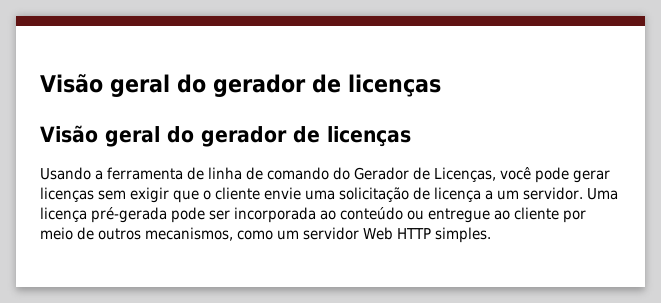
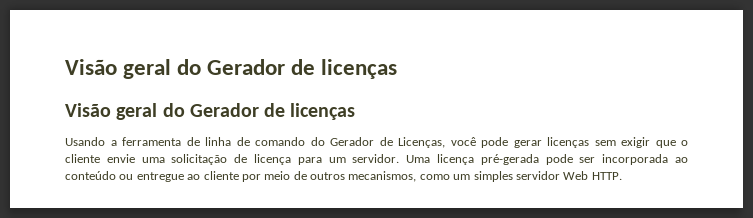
[40,74,306,97] Visão geral do gerador -> [65,59,286,79] Visão geral do Gerador
[201,126,287,147] gerador -> [189,103,259,117] Gerador
[485,190,493,200] a -> [297,157,322,165] para
(299, 235) none -> [473,171,513,182] simples
[397,227,491,243] HTTP simples. -> [591,172,622,180] HTTP.

